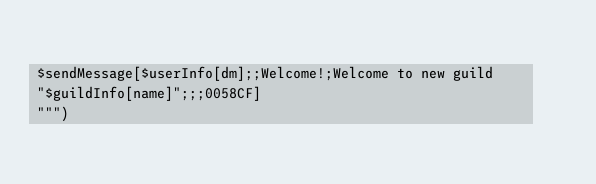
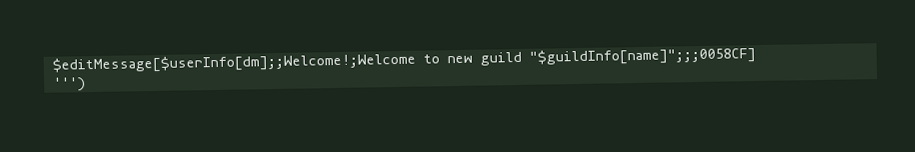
[37,66,390,81] $sendMessage[$userInfo[dm];;Welcome!;Welcome -> [52,52,417,74] $editMessage[$userInfo[dm];;Welcome!;Welcome
[37,106,70,122] """) -> [52,77,87,92] ''')

